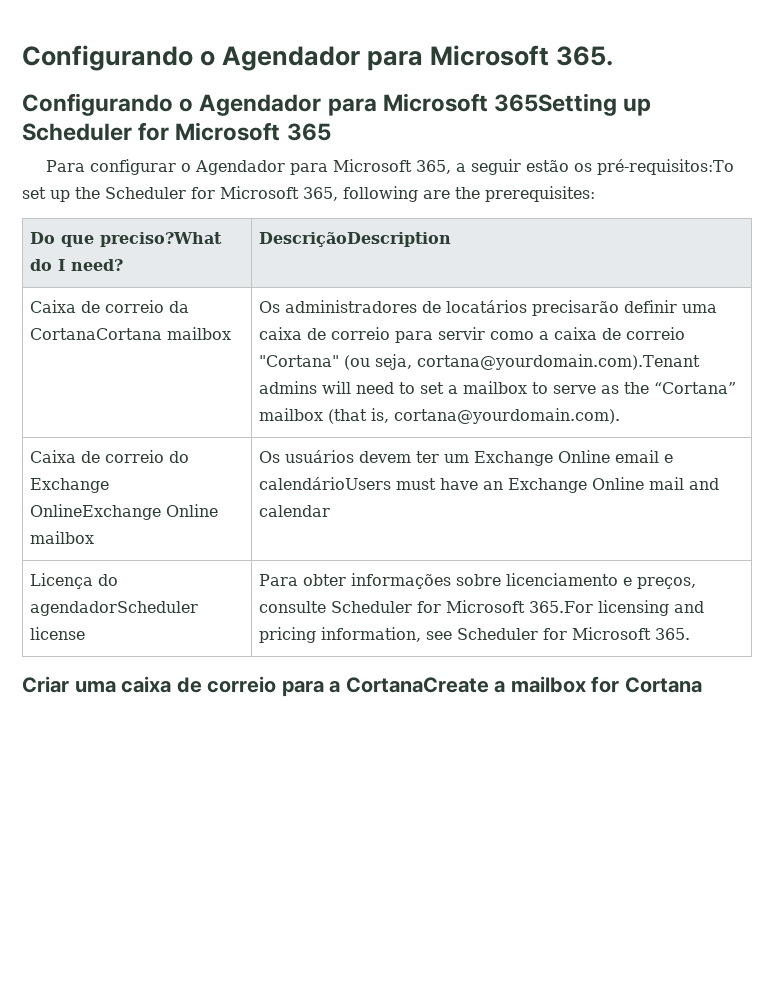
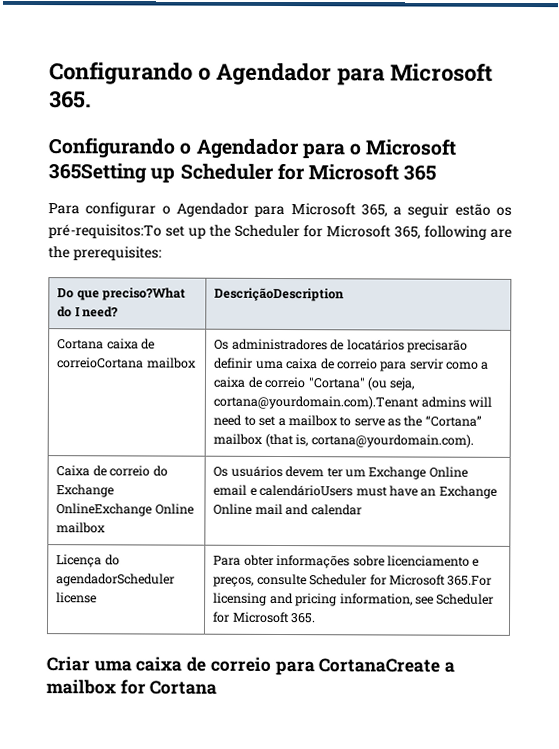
(377, 107) none -> [349,143,362,156] o
[30,300,190,313] [30,328,163,340] Caixa de correio da CortanaCortana -> [57,338,156,350] [57,357,145,369] Cortana caixa de correioCortana
[329,681,341,693] a -> (315, 668) none

